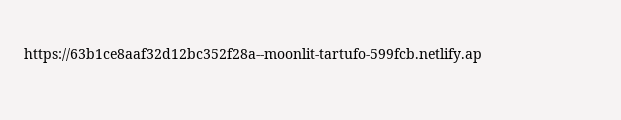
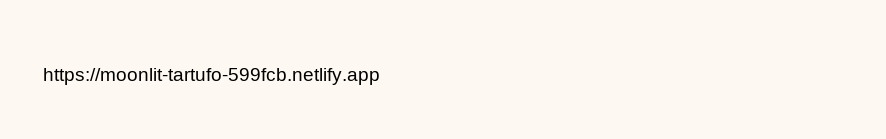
[24,48,482,63] https://63b1ce8aaf32d12bc352f28a--moonlit-tartufo-599fcb.netlify.ap -> [43,68,380,85] https://moonlit-tartufo-599fcb.netlify.app

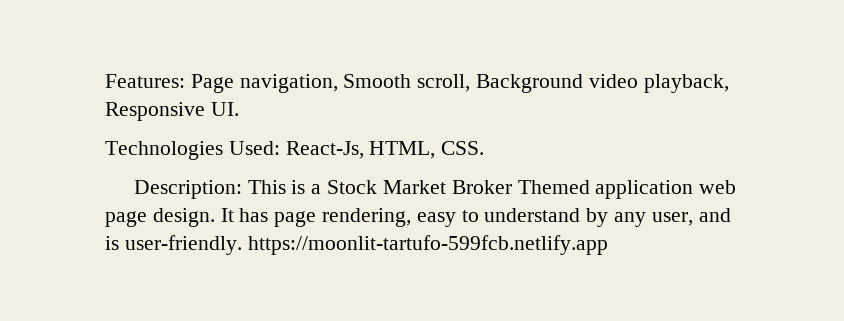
(43, 76) none -> [105,74,729,93] [105,102,239,121] [105,141,485,160] [133,180,737,199] [105,208,731,227] [105,235,242,255] Features: Page navigation, Smooth scroll, Background video playback, Responsive UI. // Technologies Used: React-Js, HTML, CSS. // Description: This is a Stock Market Broker Themed application web page design. It has page rendering, easy to understand by any user, and is user-friendly.

